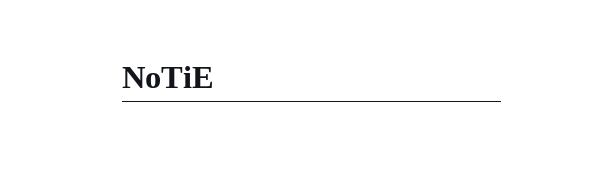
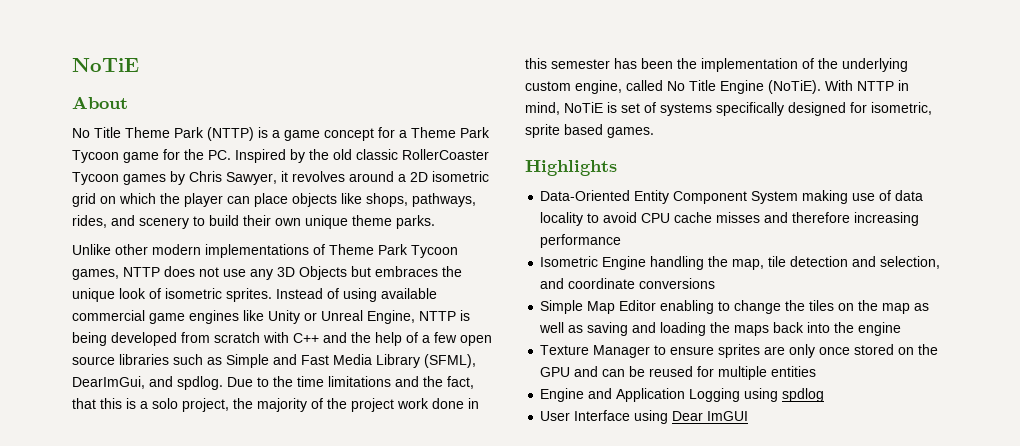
[122,66,214,88] NoTiE -> [72,58,139,72] [72,96,128,109] [72,127,490,141] [72,149,489,163] [72,171,489,185] [72,193,476,207] [72,215,435,229] [72,244,458,258] [72,266,462,280] [72,288,437,302] [72,310,470,324] [72,332,492,346] [72,354,476,368] [72,376,474,390] [72,398,479,412] [525,58,908,72] [525,80,909,94] [525,102,932,116] [525,124,654,138] [525,160,617,176] [540,190,924,204] [540,212,920,226] [540,234,622,248] [540,256,941,270] [540,278,716,289] [540,300,930,314] [539,322,902,336] [540,344,939,358] [540,366,817,380] [540,388,825,402] [540,410,749,424] NoTiE // About // No Title Theme Park (NTTP) is a game concept for a Theme Park Tycoon game for the PC. Inspired by the old classic RollerCoaster Tycoon games by Chris Sawyer, it revolves around a 2D isometric grid on which the player can place objects like shops, pathways, rides, and scenery to build their own unique theme parks. // Unlike other modern implementations of Theme Park Tycoon games, NTTP does not use any 3D Objects but embraces the unique look of isometric sprites. Instead of using available commercial game engines like Unity or Unreal Engine, NTTP is being developed from scratch with C++ and the help of a few open source libraries such as Simple and Fast Media Library (SFML), DearImGui, and spdlog. Due to the time limitations and the fact, that this is a solo project, the majority of the project work done in this semester has been the implementation of the underlying custom engine, called No Title Engine (NoTiE). With NTTP in mind, NoTiE is set of systems specifically designed for isometric, sprite based games. // Highlights // Data-Oriented Entity Component System making use of data locality to avoid CPU cache misses and therefore increasing performance // Isometric Engine handling the map, tile detection and selection, and coordinate conversions // Simple Map Editor enabling to change the tiles on the map as well as saving and loading the maps back into the engine // Texture Manager to ensure sprites are only once stored on the GPU and can be reused for multiple entities // Engine and Application Logging using spdlog // User Interface using Dear ImGUI

